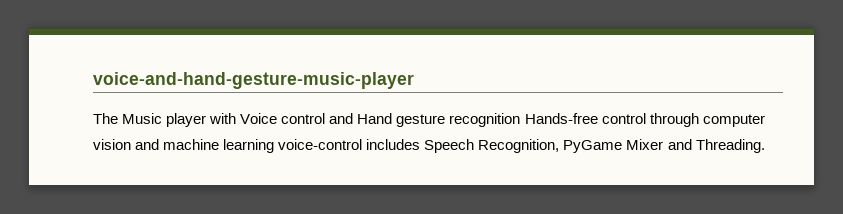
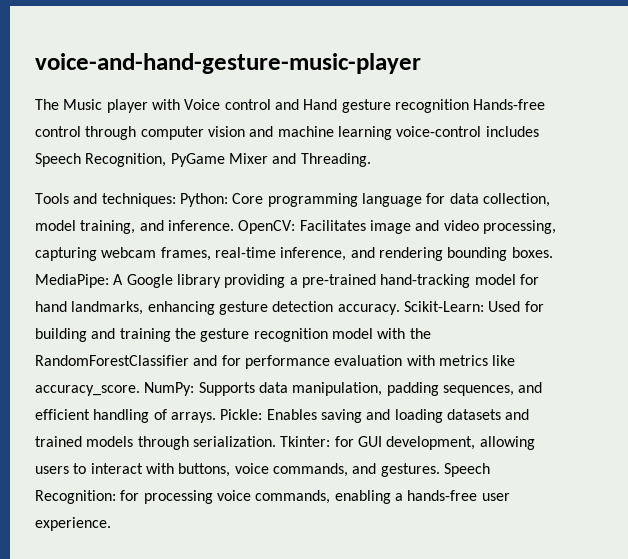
(765, 146) none -> [35,193,550,207] [35,220,556,234] [35,247,553,261] [35,274,539,288] [35,301,544,315] [35,328,431,342] [35,355,516,369] [35,382,543,396] [35,409,530,423] [35,436,535,450] [35,463,490,477] [35,490,510,504] [35,517,111,531] // Tools and techniques: Python: Core programming language for data collection, model training, and inference. OpenCV: Facilitates image and video processing, capturing webcam frames, real-time inference, and rendering bounding boxes. MediaPipe: A Google library providing a pre-trained hand-tracking model for hand landmarks, enhancing gesture detection accuracy. Scikit-Learn: Used for building and training the gesture recognition model with the RandomForestClassifier and for performance evaluation with metrics like accuracy_score. NumPy: Supports data manipulation, padding sequences, and efficient handling of arrays. Pickle: Enables saving and loading datasets and trained models through serialization. Tkinter: for GUI development, allowing users to interact with buttons, voice commands, and gestures. Speech Recognition: for processing voice commands, enabling a hands-free user experience.

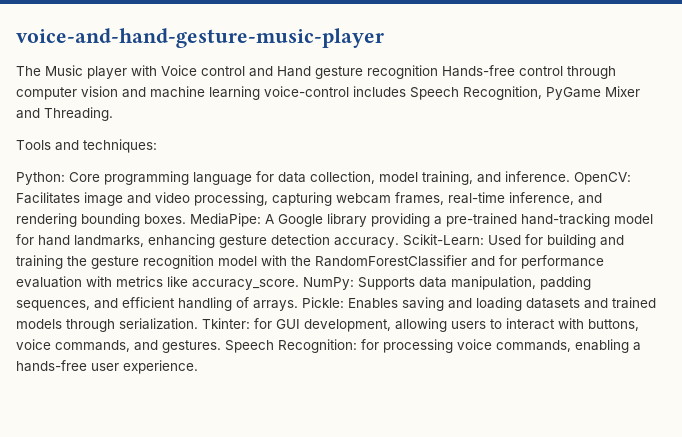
(176, 200) none -> (157, 146) //

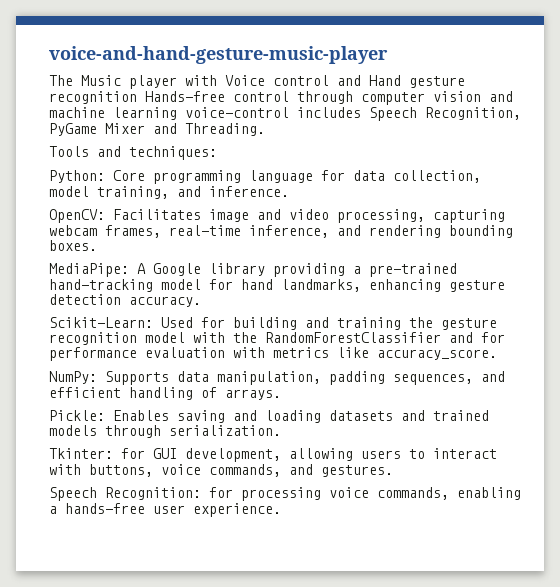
(570, 176) none -> (289, 191) //
(186, 219) none -> (97, 245) //
(399, 242) none -> (201, 301) //
(299, 284) none -> (497, 354) //
(298, 305) none -> (281, 394) //
(198, 324) none -> (281, 430) //
(221, 346) none -> (393, 471) //

